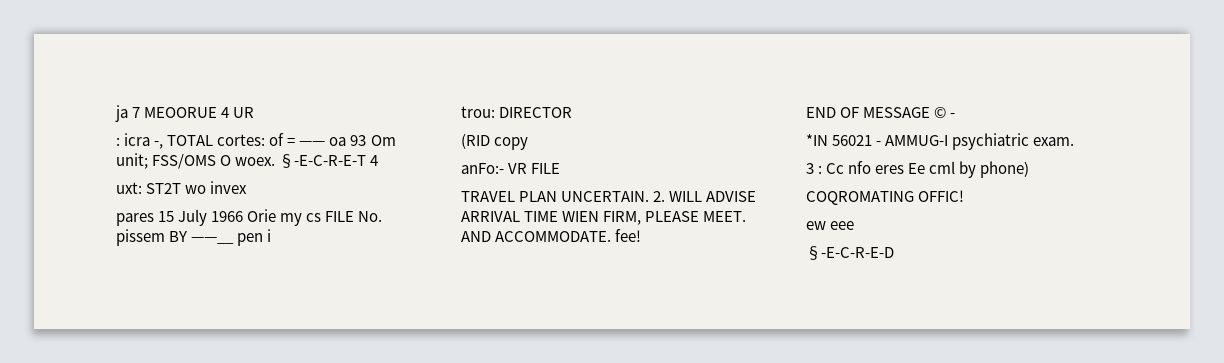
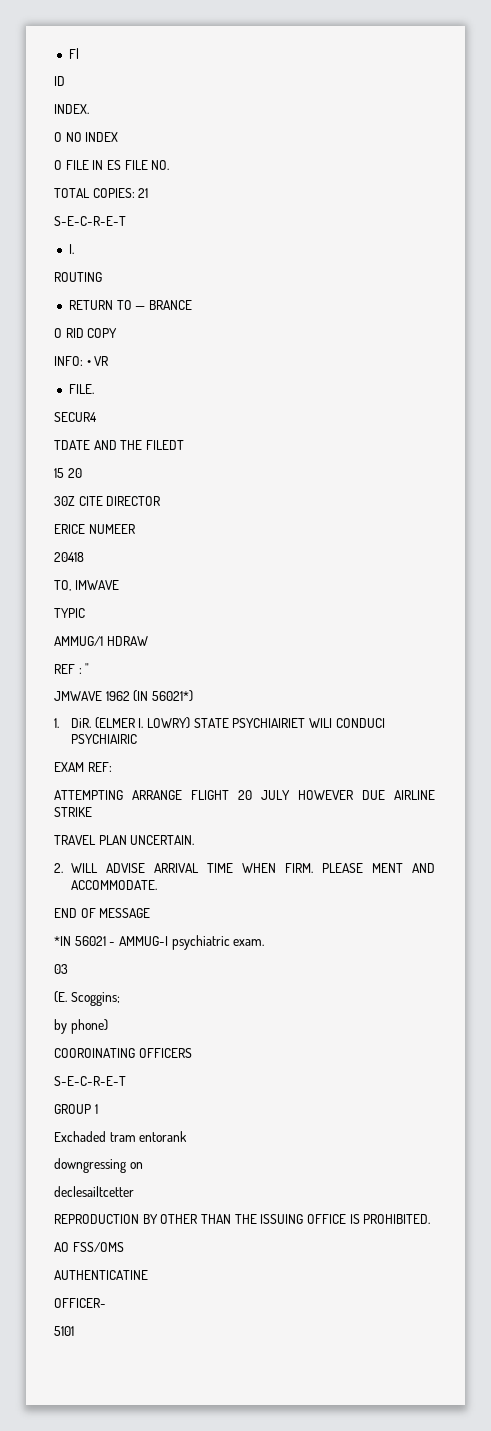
[115,105,255,122] [116,133,396,149] [116,153,379,169] [116,181,248,194] [116,209,383,226] [116,229,272,246] [461,106,573,118] [461,133,529,150] [461,163,561,174] ja 7 MEOORUE 4 UR // : icra -, TOTAL cortes: of = —— oa 93 Om unit; FSS/OMS O woex. §-E-C-R-E-T 4 // uxt: ST2T wo invex // pares 15 July 1966 Orie my cs FILE No. pissem BY ——__ pen i // trou: DIRECTOR // (RID copy // anFo:- VR FILE -> [68,48,79,59] [54,76,65,86] [54,104,89,114] [54,132,119,142] [54,160,170,170] [54,188,149,198] [54,216,126,226] [68,244,74,254] [54,272,102,282] [68,300,192,310] [54,328,118,338] [54,356,109,366] [68,384,94,394] [54,412,97,422] [54,440,184,450] [54,468,82,478] [54,496,161,506] [54,524,135,534] [54,552,84,562] [54,580,119,591] [54,608,85,618] [54,636,148,646] [54,663,90,674] [54,690,193,702] [54,717,385,729] [71,734,138,744] [54,762,112,772] [54,790,435,800] [54,807,92,817] Fl // ID // INDEX. // O NO INDEX // O FILE IN ES FILE NO. // TOTAL COPIES: 21 // S-E-C-R-E-T // I. // ROUTING // RETURN TO — BRANCE // O RID COPY // INFO: • VR // FILE. // SECUR4 // TDATE AND THE FILEDT // 15 20 // 30Z CITE DIRECTOR // ERICE NUMEER // 20418 // TO, IMWAVE // TYPIC // AMMUG/1 HDRAW // REF : " // JMWAVE 1962 (IN 56021*) // 1. DiR. (ELMER I. LOWRY) STATE PSYCHIAIRIET WILI CONDUCI PSYCHIAIRIC // EXAM REF: // ATTEMPTING ARRANGE FLIGHT 20 JULY HOWEVER DUE AIRLINE STRIKE
(650, 196) none -> (195, 840) //
[562,211,747,225] WIEN FIRM, PLEASE MEET. -> [242,863,404,873] WHEN FIRM. PLEASE MENT
[615,229,642,242] fee! -> (158, 885) none
[934,107,956,118] © - -> (151, 913) none
[806,161,1030,178] [806,190,965,205] [806,221,855,230] [806,246,894,260] 3 : Cc nfo eres Ee cml by phone) // COQROMATING OFFIC! // ew eee // §-E-C-R-E-D -> [54,964,68,974] [54,991,120,1006] [54,1019,108,1034] [54,1048,192,1058] [54,1076,126,1086] [54,1104,98,1114] [54,1131,188,1142] [54,1158,143,1173] [54,1186,134,1197] [54,1214,431,1224] [54,1242,124,1252] [54,1270,148,1280] [54,1298,106,1308] [54,1326,74,1336] 03 // (E. Scoggins; // by phone) // COOROINATING OFFICERS // S-E-C-R-E-T // GROUP 1 // Exchaded tram entorank // downgressing on // declesailtcetter // REPRODUCTION BY OTHER THAN THE ISSUING OFFICE IS PROHIBITED. // AO FSS/OMS // AUTHENTICATINE // OFFICER- // 5101

